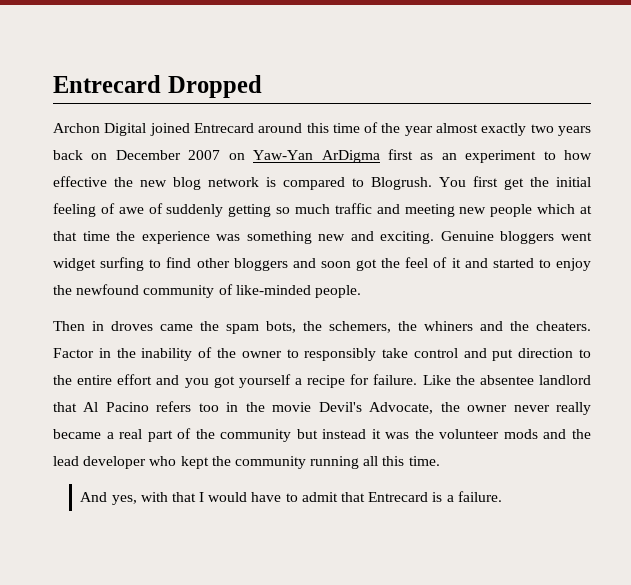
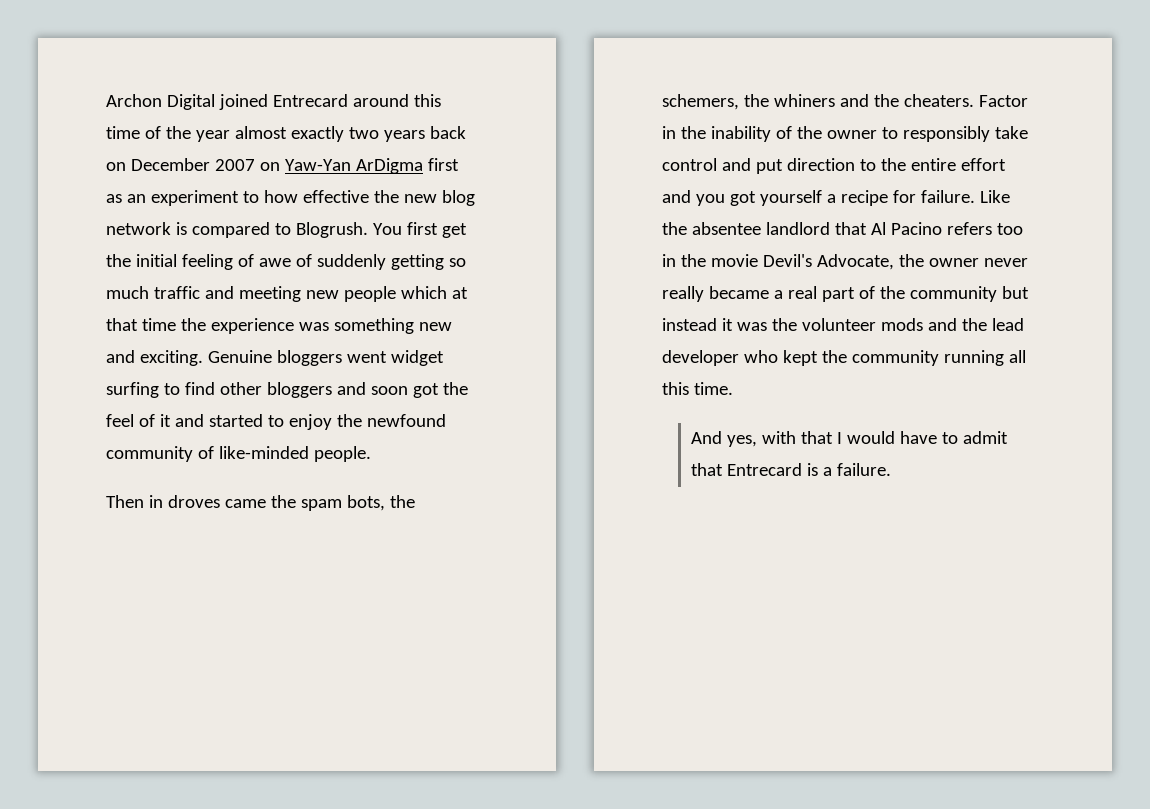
[53,75,262,98] Entrecard Dropped // -> (106, 100) none

